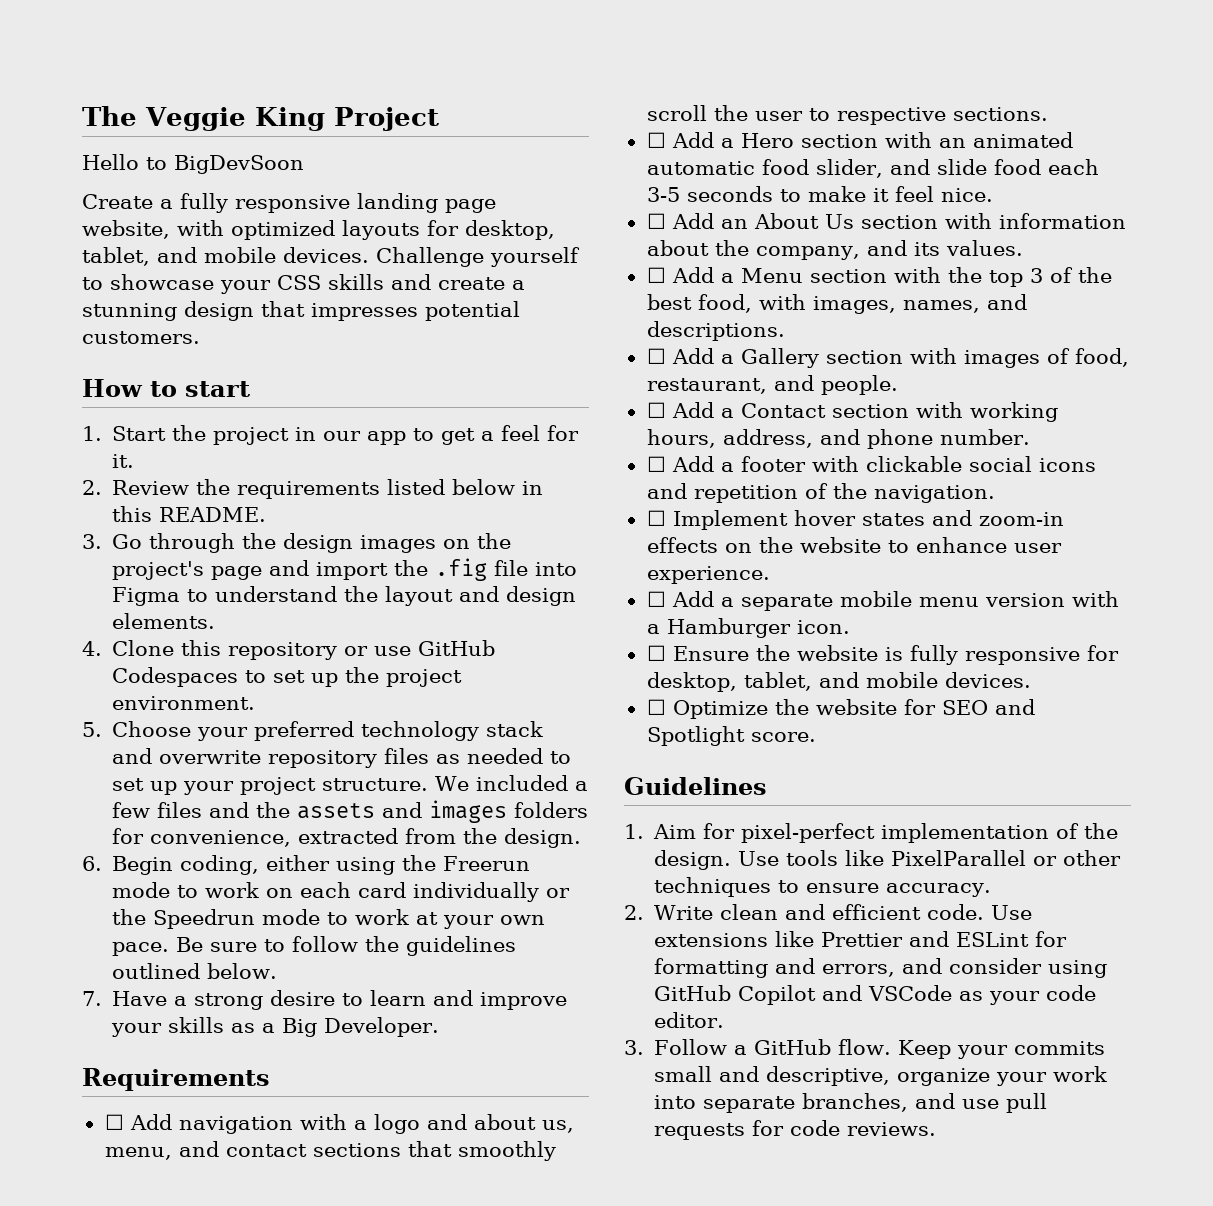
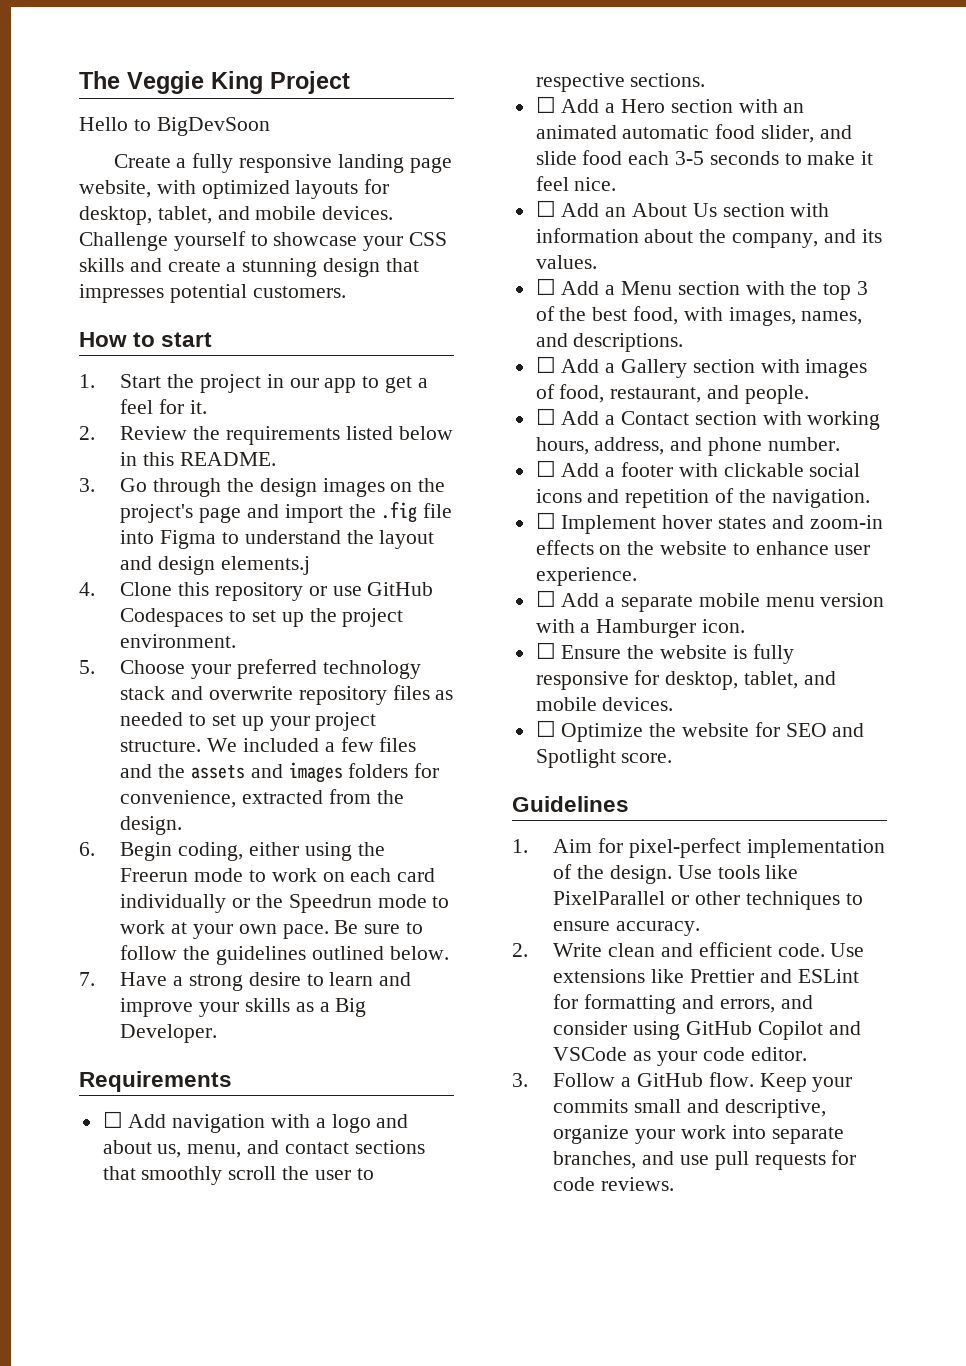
[112,613,216,629] elements. -> [220,556,310,575] elements.j

